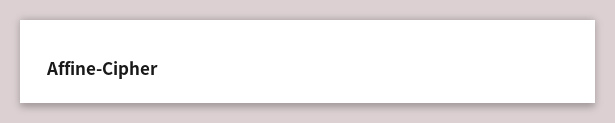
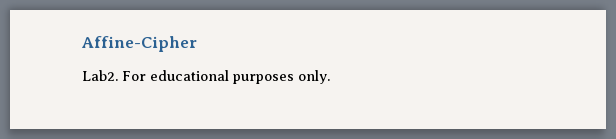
(158, 70) none -> [82,70,330,84] // Lab2. For educational purposes only.

